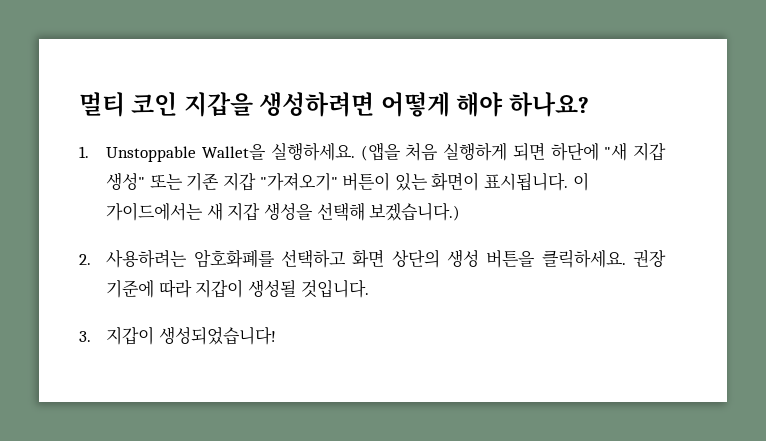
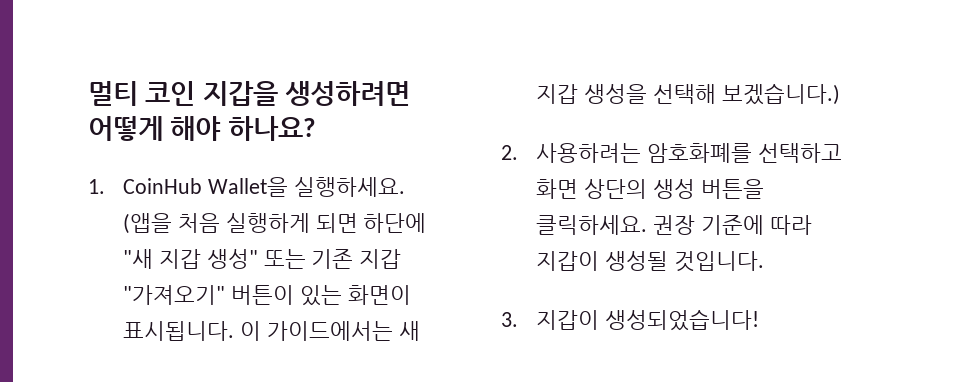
[106,146,197,162] Unstoppable -> [123,178,203,194] CoinHub

